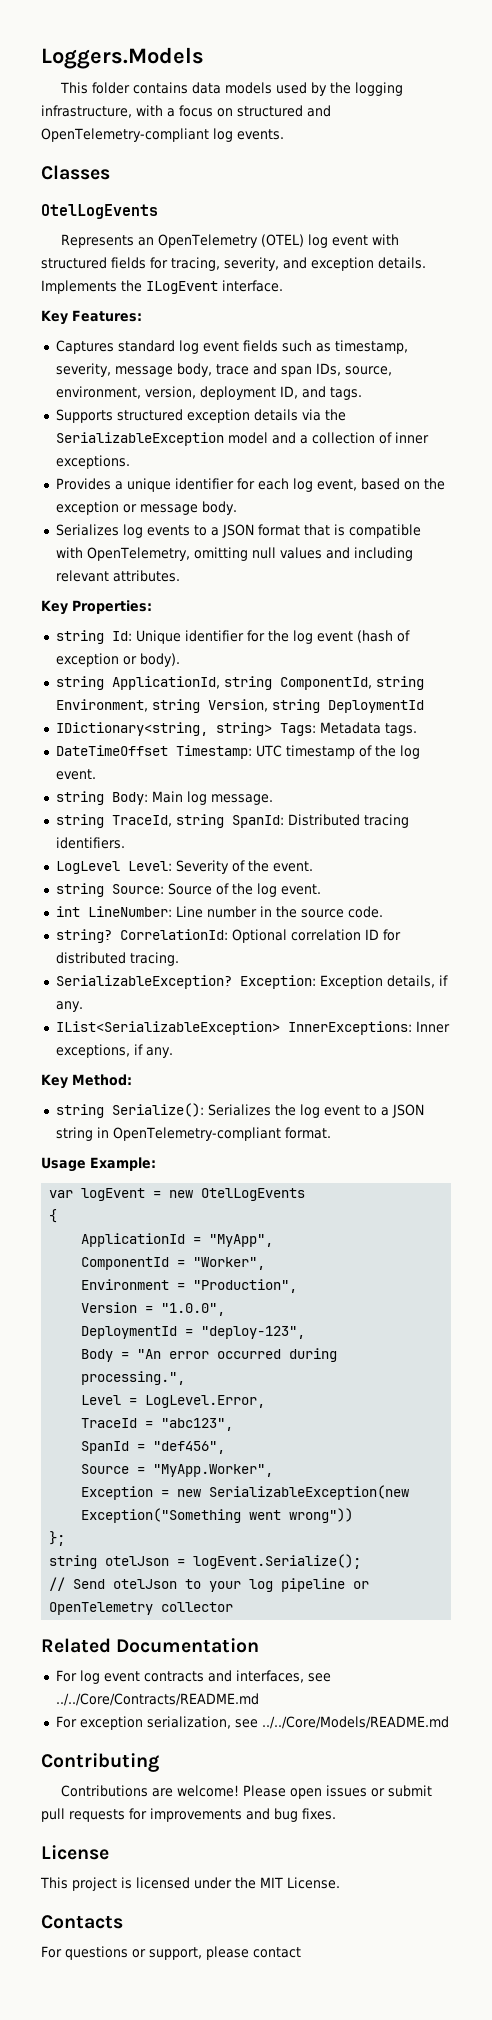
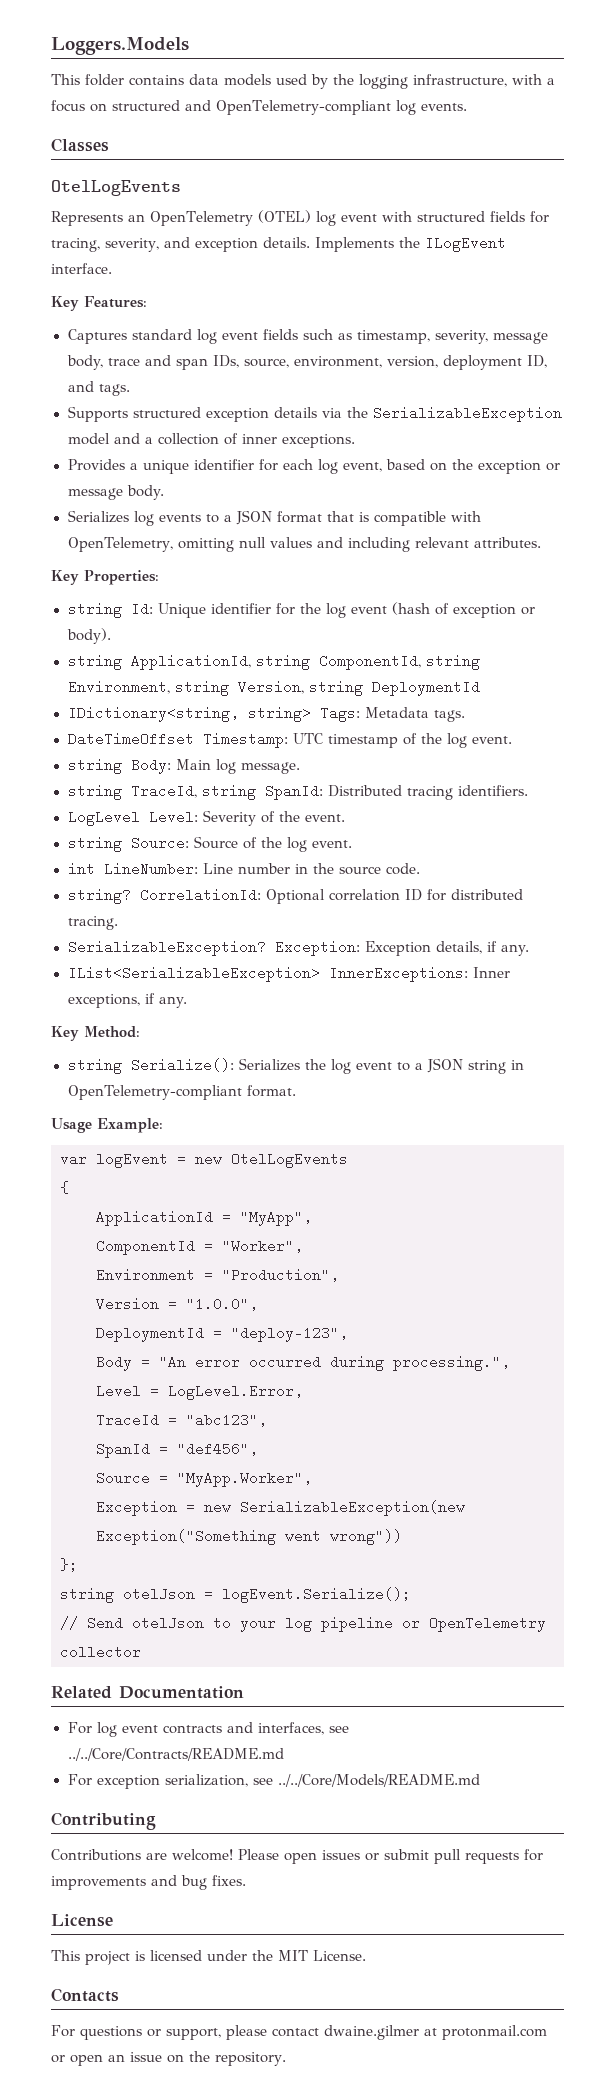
(301, 1952) none -> [324,2025,547,2040] [51,2051,286,2066] dwaine.gilmer at protonmail.com or open an issue on the repository.

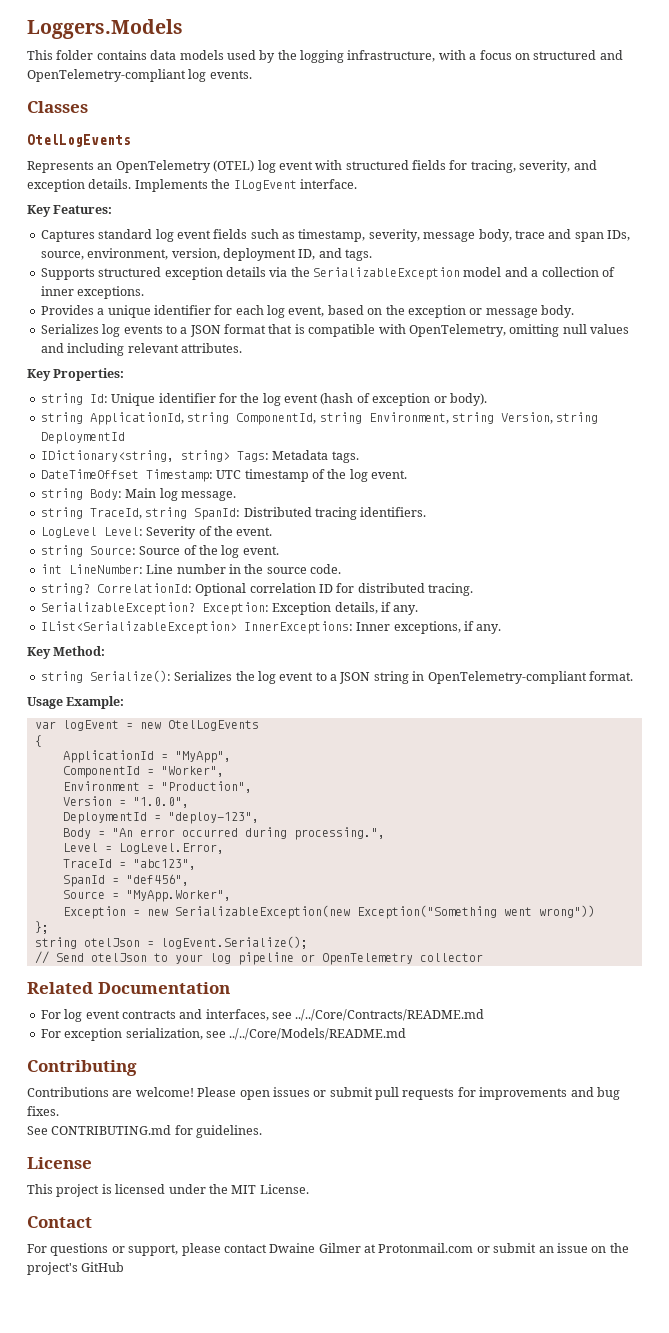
(246, 1880) none -> [27,1125,263,1138] // See CONTRIBUTING.md for guidelines.
[51,1988,119,2002] Contacts -> [27,1216,92,1228] Contact
[324,2025,547,2040] [51,2054,103,2066] dwaine.gilmer at protonmail.com or open -> [269,1243,537,1253] Dwaine Gilmer at Protonmail.com or submit
[215,2052,286,2066] repository. -> [27,1262,125,1275] project's GitHub

